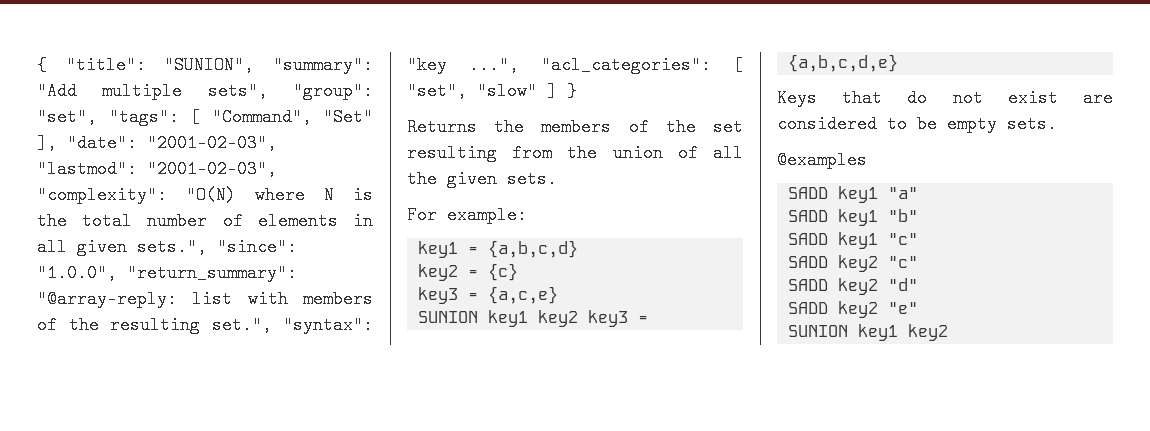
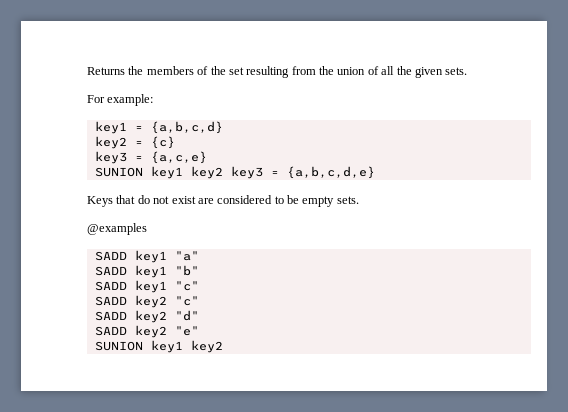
[37,56,373,74] [37,82,373,100] [37,108,373,126] [37,134,277,152] [37,160,277,178] [37,186,373,204] [37,212,373,230] [37,238,297,256] [37,264,297,282] [37,290,373,308] [37,316,373,334] [407,56,743,74] [407,82,577,100] { "title": "SUNION", "summary": "Add multiple sets", "group": "set", "tags": [ "Command", "Set" ], "date": "2001-02-03", "lastmod": "2001-02-03", "complexity": "O(N) where N is the total number of elements in all given sets.", "since": "1.0.0", "return_summary": "@array-reply: list with members of the resulting set.", "syntax": "key ...", "acl_categories": [ "set", "slow" ] } // -> (87, 71) none

